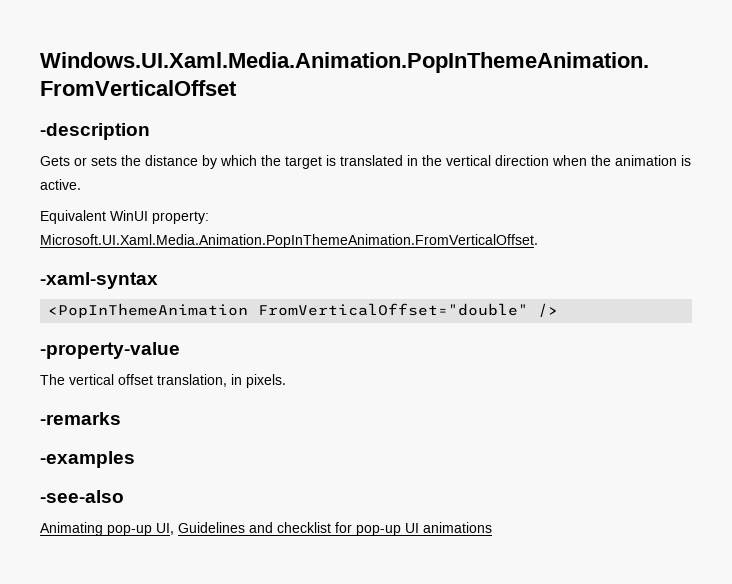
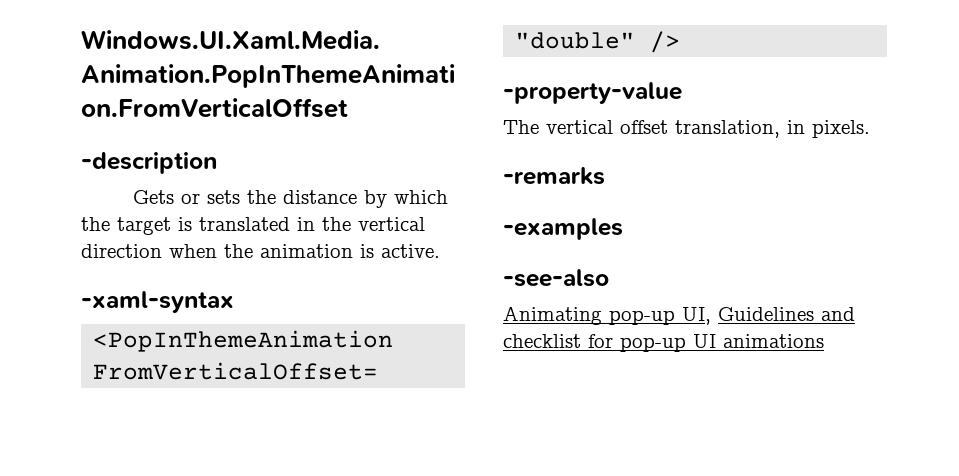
[40,210,209,224] [40,234,538,248] // Equivalent WinUI property: Microsoft.UI.Xaml.Media.Animation.PopInThemeAnimation.FromVerticalOffset. -> (440, 251) none

